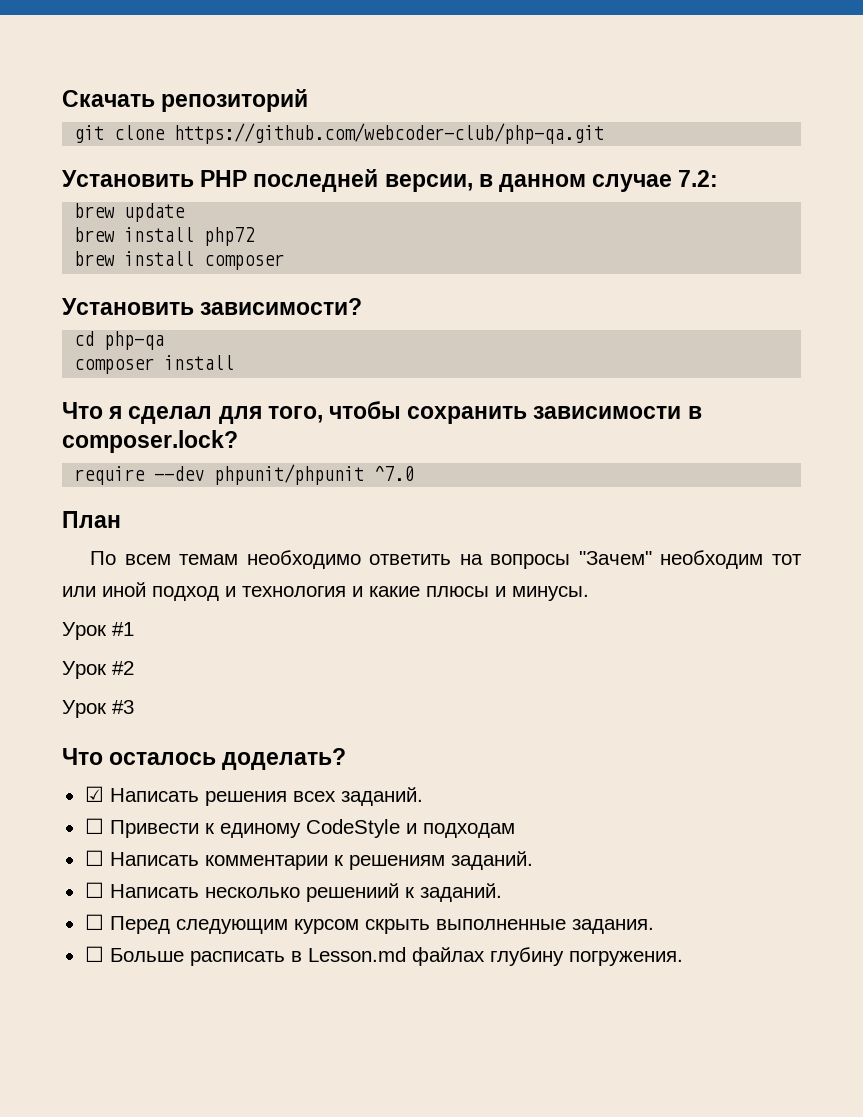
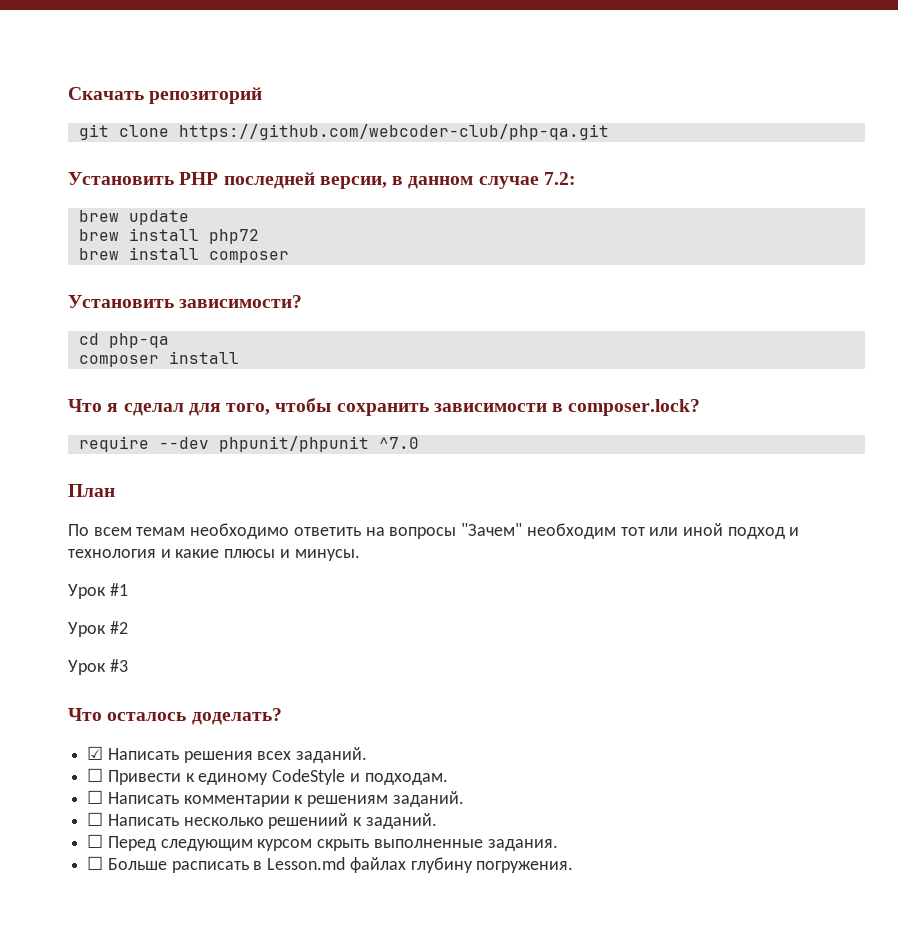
[422,823,515,838] подходам -> [364,773,448,785] подходам.

